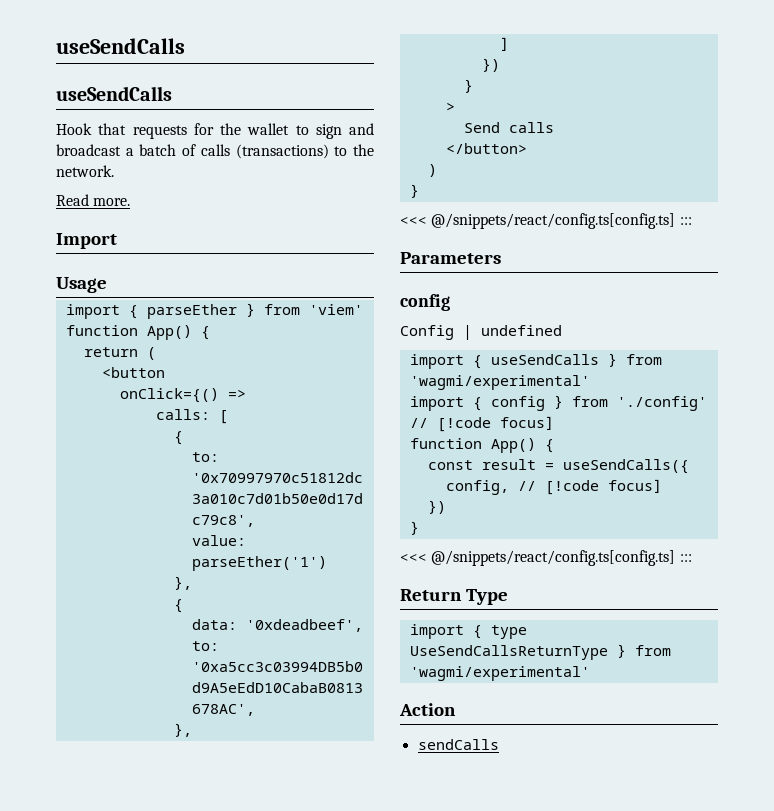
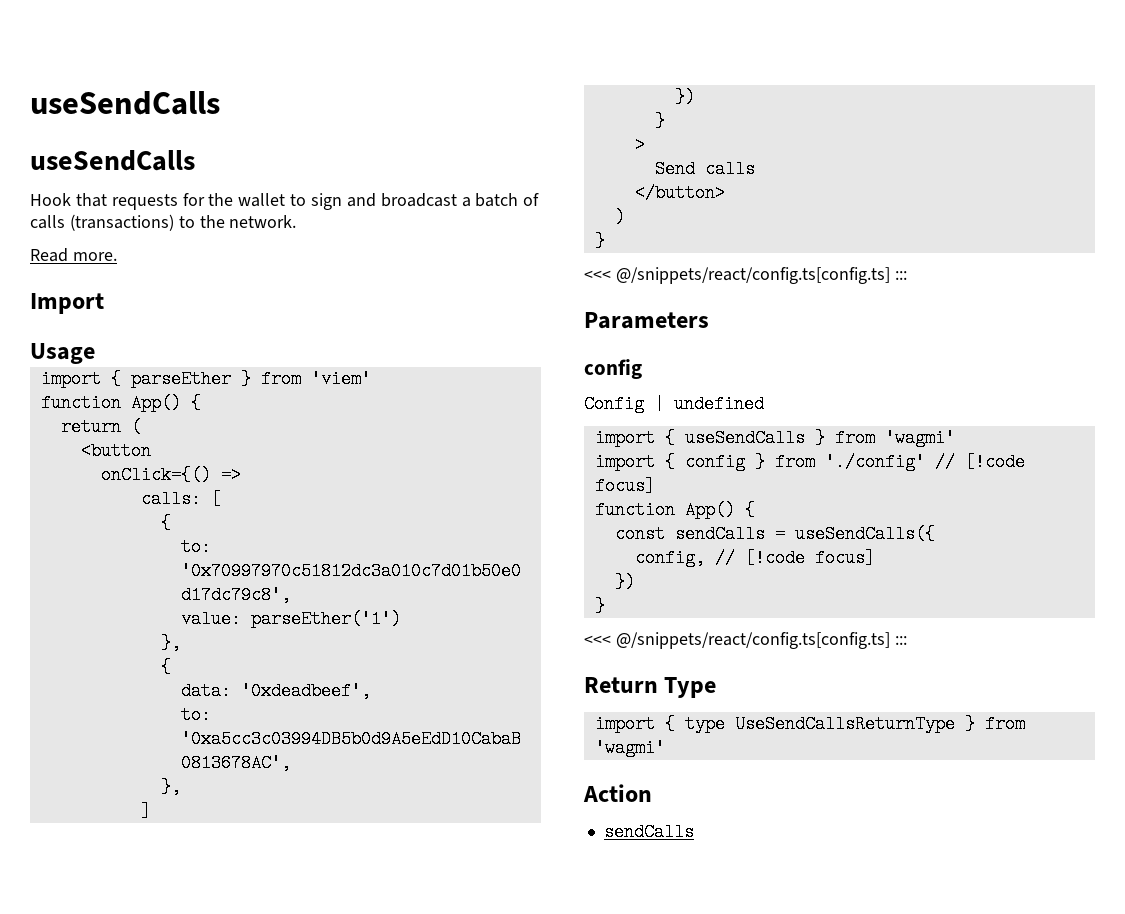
[409,375,590,390] 'wagmi/experimental' -> [884,429,955,447] 'wagmi'
[481,459,536,470] result -> [674,525,765,543] sendCalls
[409,666,590,681] 'wagmi/experimental' -> [594,739,665,757] 'wagmi'

